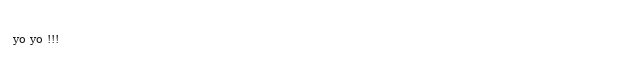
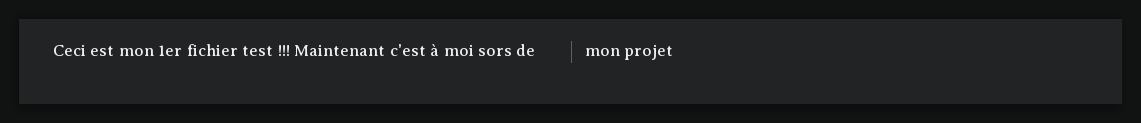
[12,35,59,45] yo yo !!! -> [53,43,674,60] Ceci est mon 1er fichier test !!! Maintenant c'est à moi sors de mon projet

